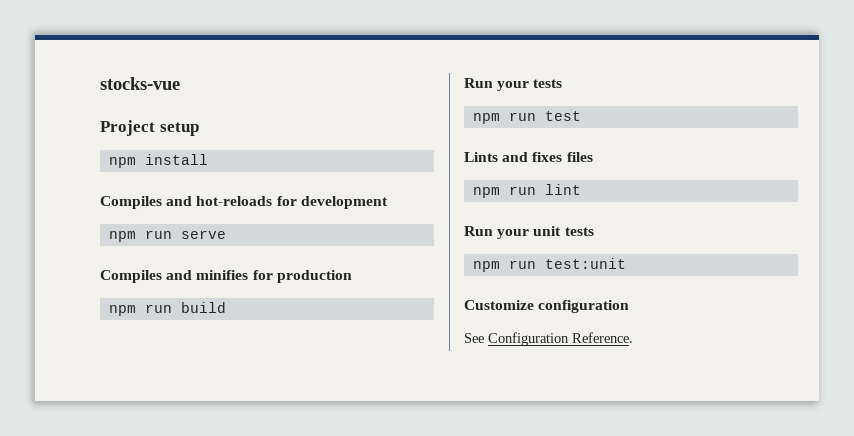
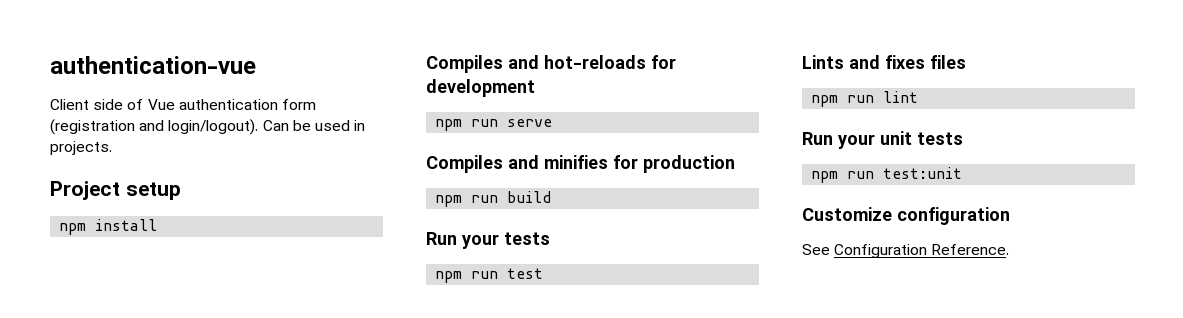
[100,77,180,90] stocks-vue -> [50,56,256,74] [50,99,316,110] [50,119,366,135] [50,141,112,155] authentication-vue // Client side of Vue authentication form (registration and login/logout). Can be used in projects.

